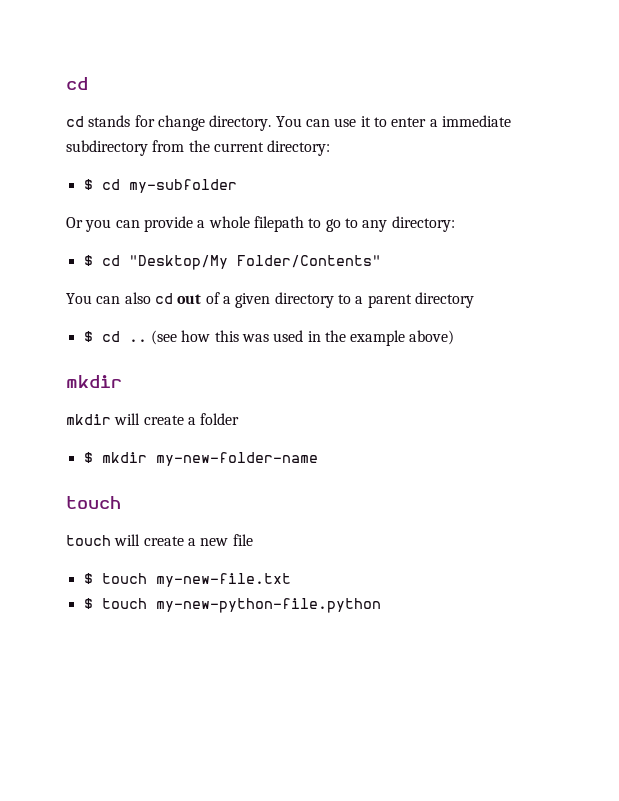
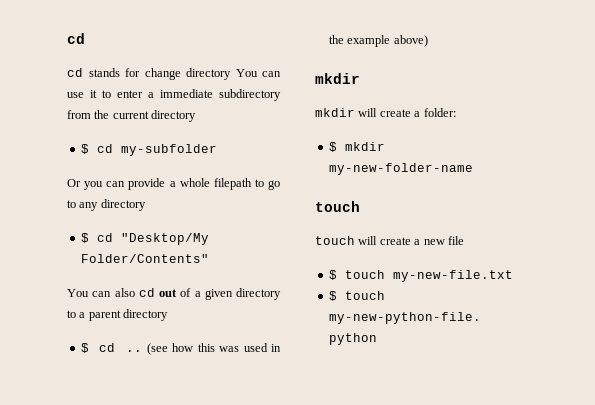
[209,115,272,131] directory. -> [186,68,231,80] directory
[267,140,331,156] directory: -> [151,110,197,122] directory
[391,216,455,232] directory: -> [100,199,146,211] directory
[200,413,240,425] folder -> [423,108,456,117] folder:

